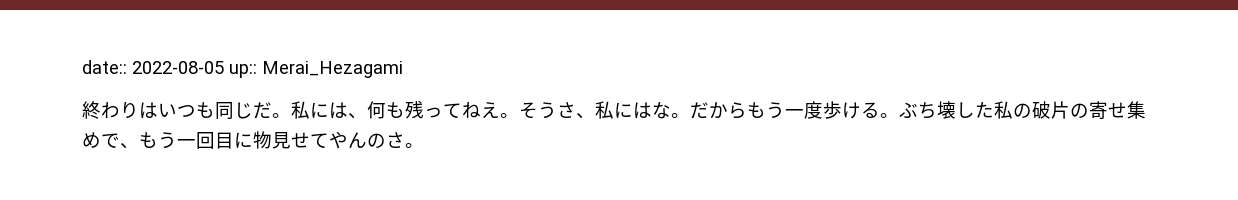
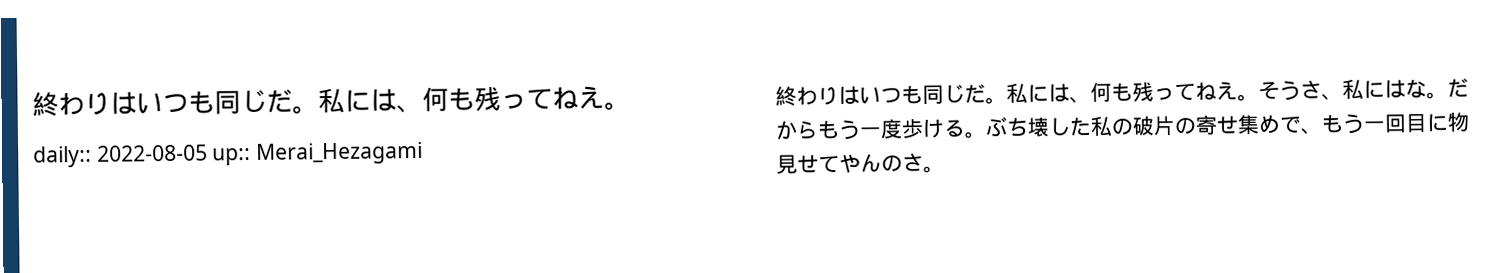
[82,60,127,74] date:: -> [32,85,631,117] [33,145,92,168] 終わりはいつも同じだ。私には、何も残ってねえ。 // daily::

